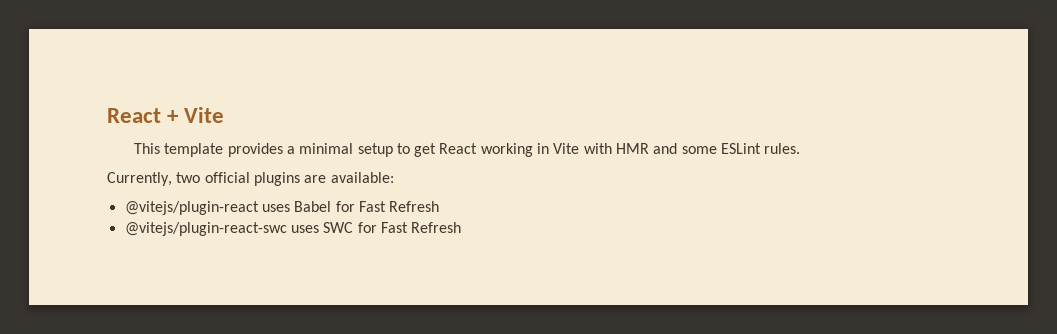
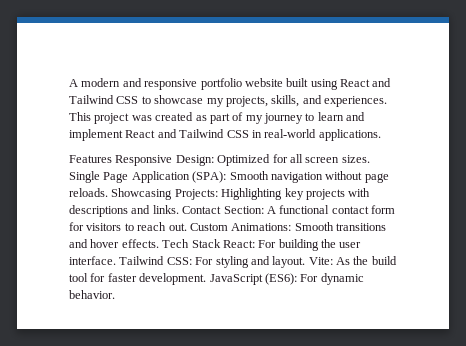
[107,107,225,123] [133,143,801,157] [107,172,394,186] [124,201,440,215] [124,222,462,236] React + Vite // This template provides a minimal setup to get React working in Vite with HMR and some ESLint rules. // Currently, two official plugins are available: // @vitejs/plugin-react uses Babel for Fast Refresh // @vitejs/plugin-react-swc uses SWC for Fast Refresh -> [69,78,392,90] [69,95,387,107] [69,112,366,124] [69,129,381,141] [69,154,370,166] [69,171,389,183] [69,188,371,200] [69,205,395,217] [69,222,386,231] [69,239,362,251] [69,256,397,268] [69,273,364,285] [69,290,115,299] A modern and responsive portfolio website built using React and Tailwind CSS to showcase my projects, skills, and experiences. This project was created as part of my journey to learn and implement React and Tailwind CSS in real-world applications. // Features Responsive Design: Optimized for all screen sizes. Single Page Application (SPA): Smooth navigation without page reloads. Showcasing Projects: Highlighting key projects with descriptions and links. Contact Section: A functional contact form for visitors to reach out. Custom Animations: Smooth transitions and hover effects. Tech Stack React: For building the user interface. Tailwind CSS: For styling and layout. Vite: As the build tool for faster development. JavaScript (ES6): For dynamic behavior.

